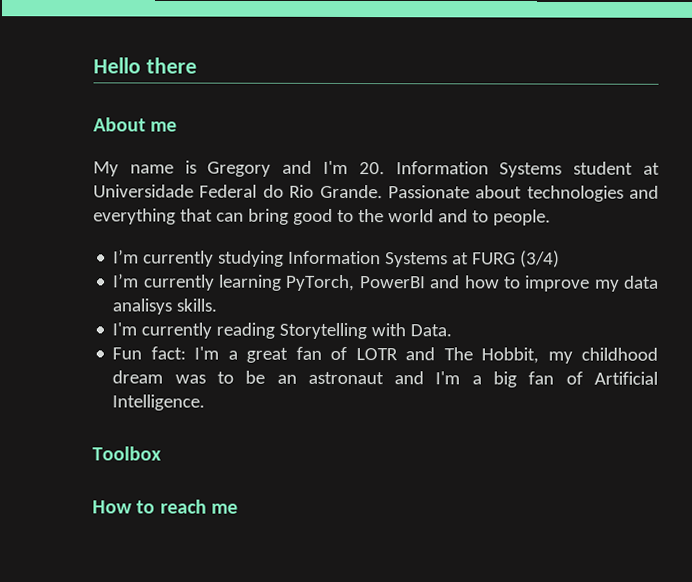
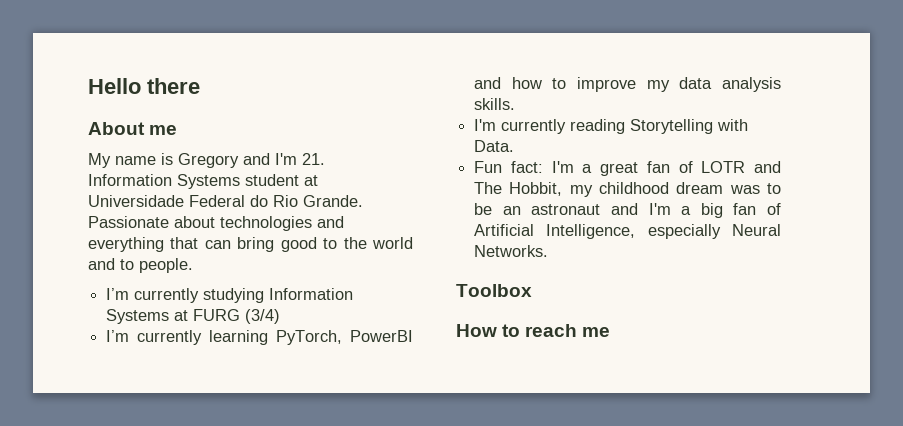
[358,162,385,175] 20. -> [302,153,325,165] 21.
[112,298,173,315] analisys -> [722,77,781,92] analysis
[112,394,206,411] Intelligence. -> [546,224,781,239] [474,245,549,257] Intelligence, especially Neural Networks.

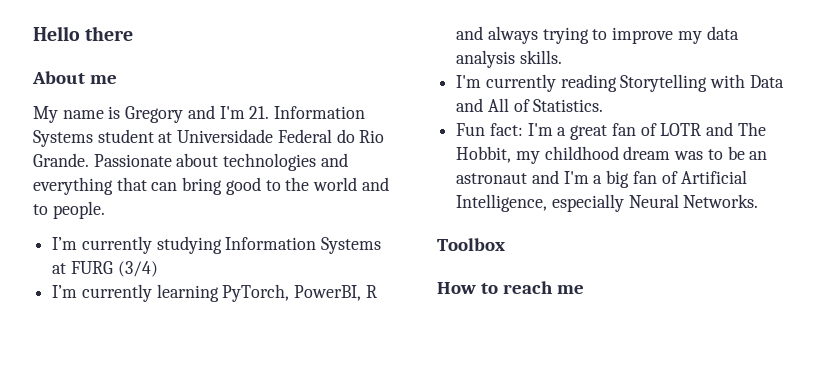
[350,330,413,342] [474,77,542,89] PowerBI and how -> [294,285,377,301] [456,26,589,44] PowerBI, R and always trying
[474,140,515,152] Data. -> [749,75,784,88] [456,98,604,112] Data and All of Statistics.

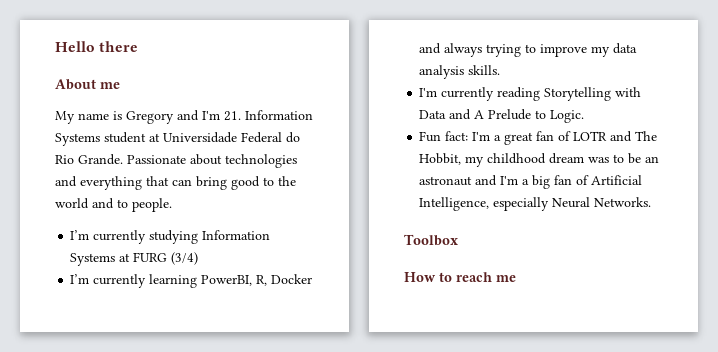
[222,284,377,302] PyTorch, PowerBI, R -> [201,274,313,286] PowerBI, R, Docker
[487,98,604,112] All of Statistics. -> [474,109,585,123] A Prelude to Logic.

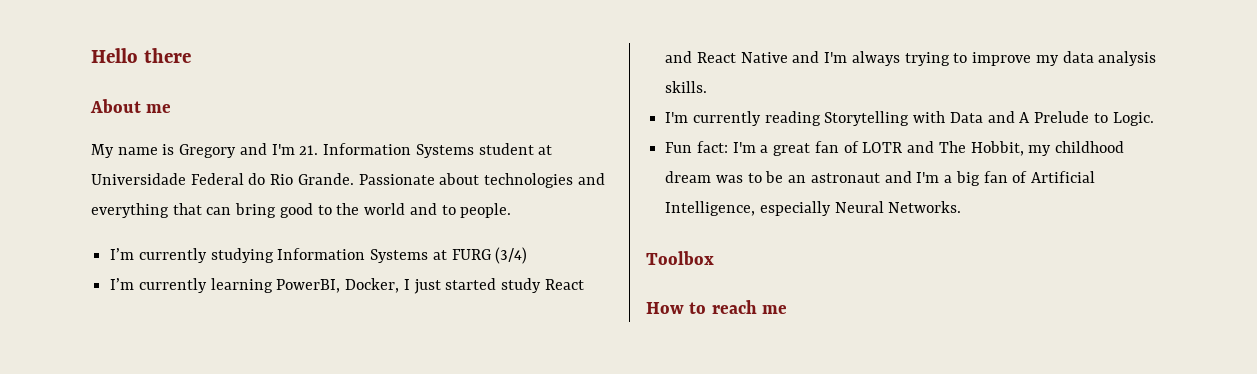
[256,274,313,286] [419,43,442,54] R, Docker and -> [345,278,584,294] [665,51,848,63] Docker, I just started study React and React Native and I'm

